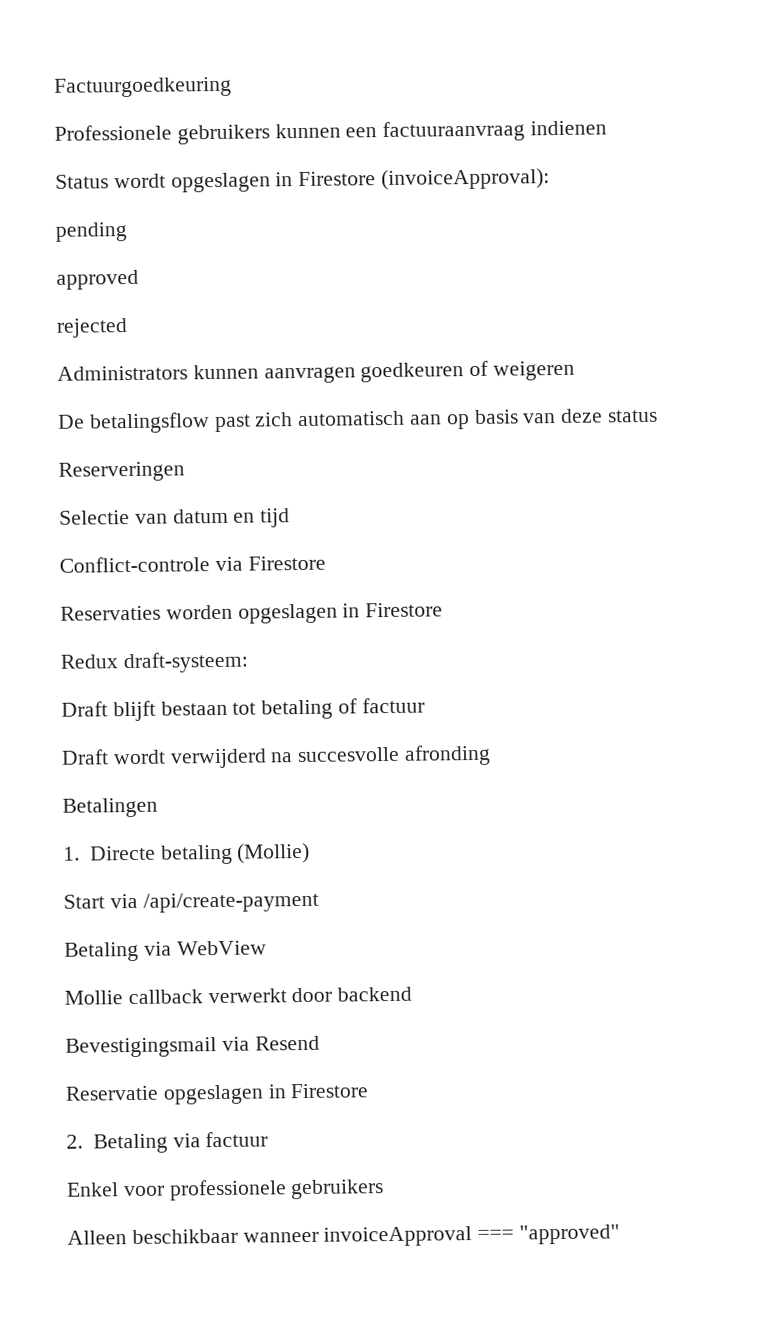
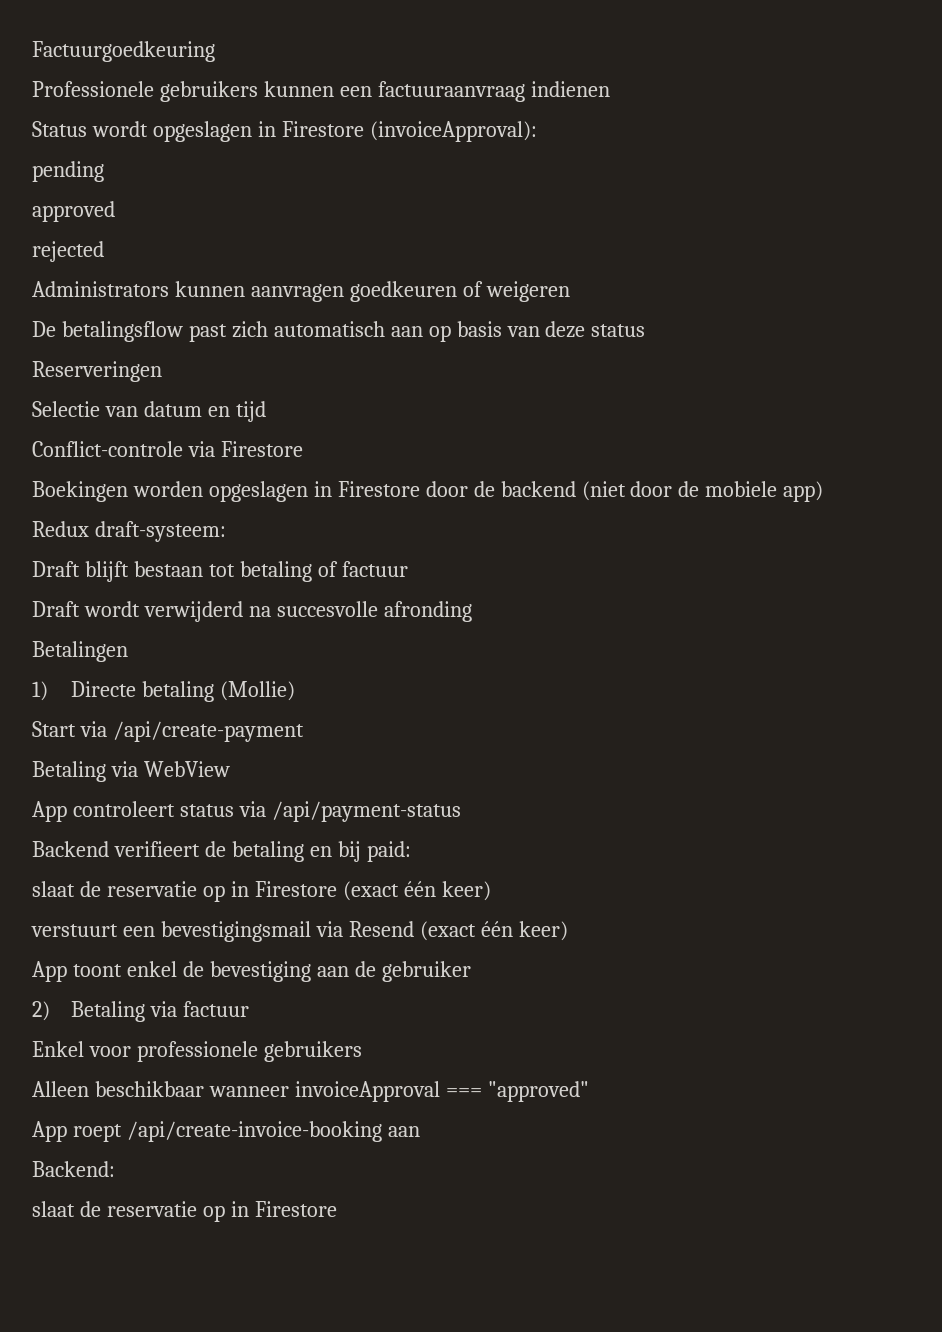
[60,605,161,621] Reservaties -> [32,481,128,502] Boekingen
(444, 610) none -> [425,481,824,502] door de backend (niet door de mobiele app)
[63,846,80,861] 1. -> [32,681,48,701] 1)
[64,986,413,1005] [65,1035,320,1058] [65,1083,369,1105] [66,1134,83,1149] Mollie callback verwerkt door backend // Bevestigingsmail via Resend // Reservatie opgeslagen in Firestore // 2. -> [32,801,461,822] [32,841,411,862] [32,881,491,902] [31,921,568,942] [32,961,471,982] [32,1001,50,1021] App controleert status via /api/payment-status // Backend verifieert de betaling en bij paid: // slaat de reservatie op in Firestore (exact één keer) // verstuurt een bevestigingsmail via Resend (exact één keer) // App toont enkel de bevestiging aan de gebruiker // 2)
(621, 1234) none -> [32,1121,420,1142] [32,1161,115,1177] [32,1201,337,1222] // App roept /api/create-invoice-booking aan // Backend: // slaat de reservatie op in Firestore

